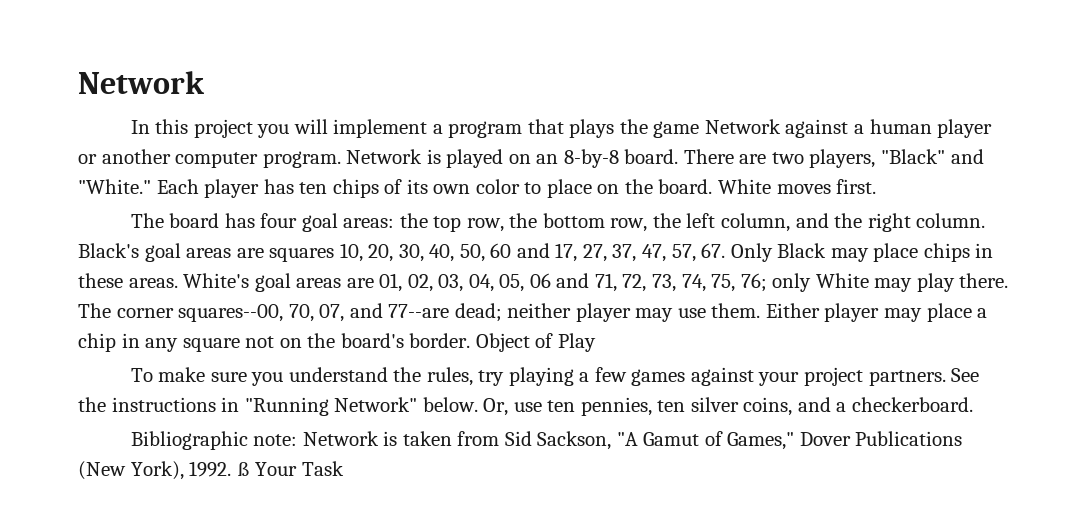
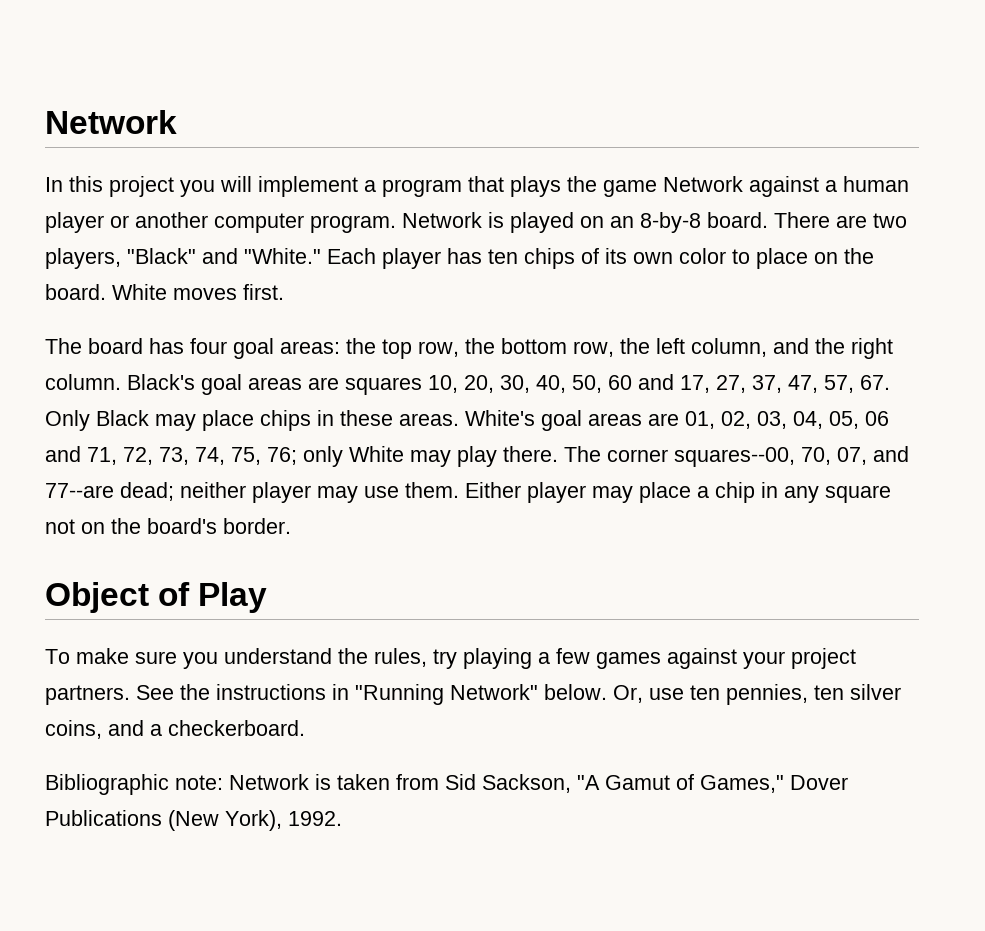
(471, 340) none -> (291, 526) //
[236,461,344,476] ß Your Task -> (342, 818) none

